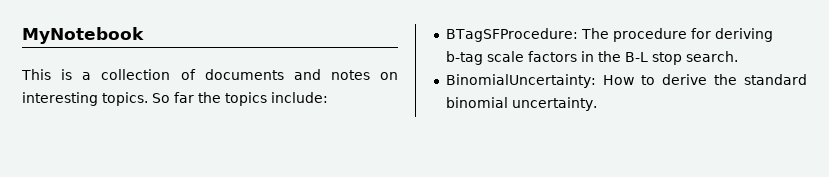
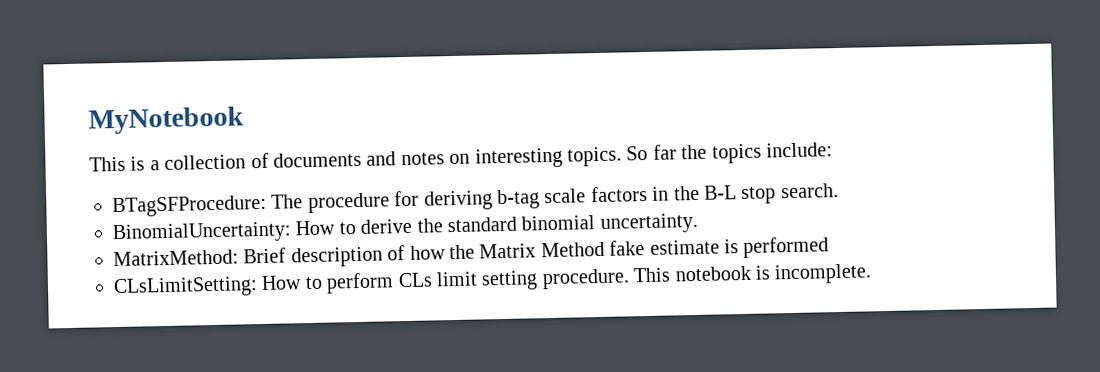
(597, 104) none -> [113,236,830,268] [113,263,873,299] // MatrixMethod: Brief description of how the Matrix Method fake estimate is performed // CLsLimitSetting: How to perform CLs limit setting procedure. This notebook is incomplete.

